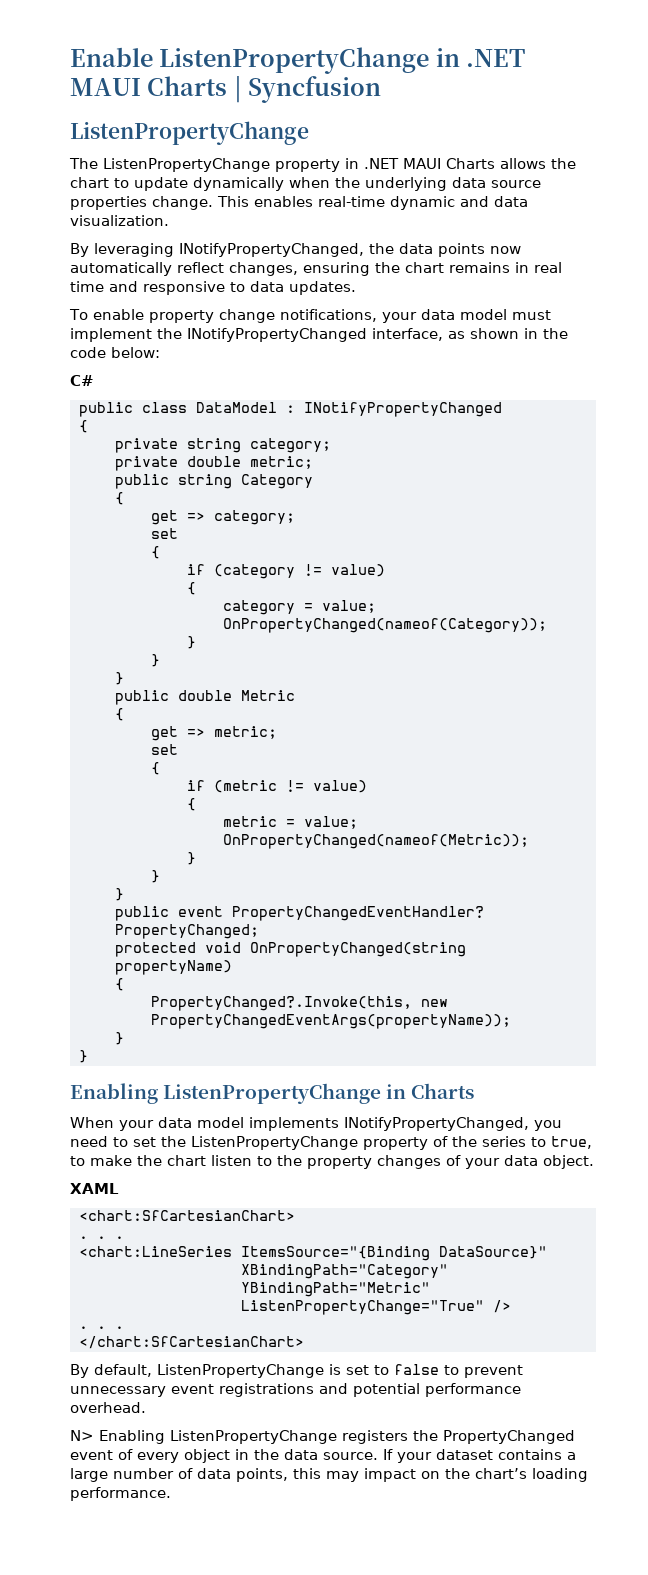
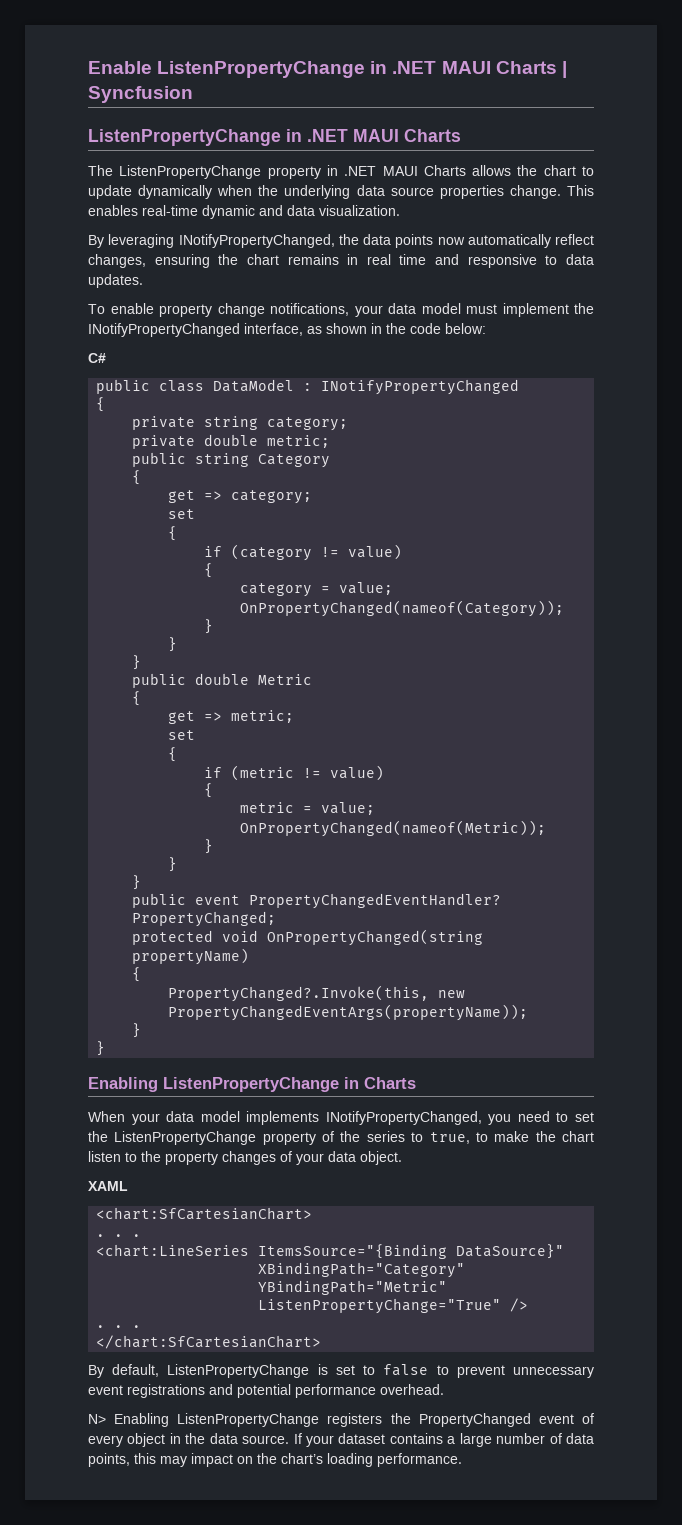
(309, 133) none -> [286,129,461,142] in .NET MAUI Charts

